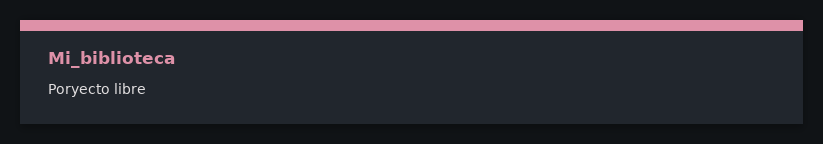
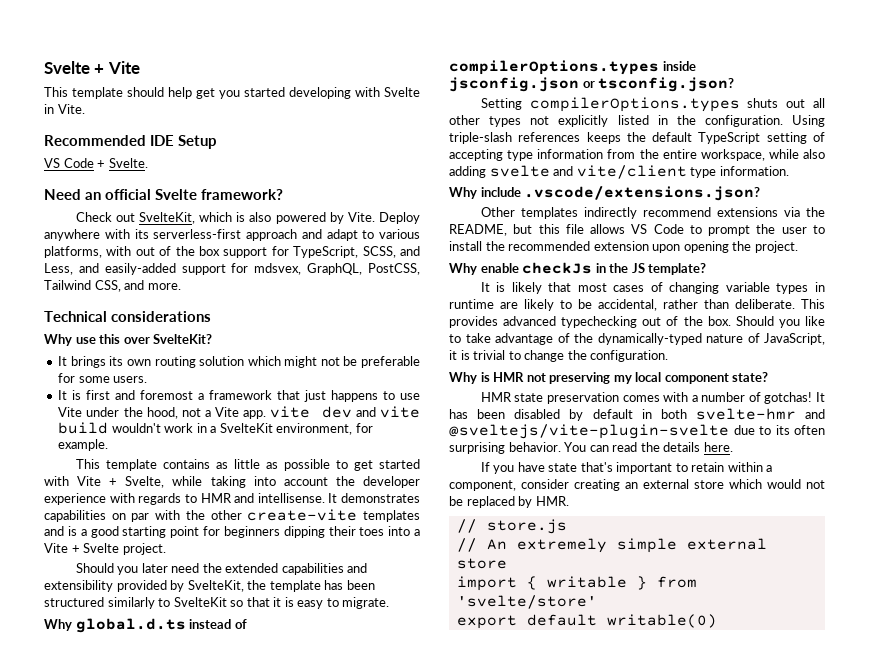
[48,51,175,68] [48,83,146,97] Mi_biblioteca // Poryecto libre -> [44,61,140,74] [44,87,420,99] [44,104,85,114] [44,135,218,149] [44,158,148,168] [44,189,284,200] [75,212,420,224] [44,229,420,241] [44,246,420,258] [44,263,420,275] [44,280,181,292] [44,311,212,322] [44,334,213,346] [58,356,420,368] [58,373,148,383] [58,390,421,402] [58,406,420,419] [58,422,373,435] [58,439,109,451] [75,459,421,471] [44,476,420,488] [44,493,420,505] [44,509,421,522] [44,526,420,538] [44,543,166,555] [75,563,368,575] [44,580,375,592] [44,597,390,609] [44,618,247,633] [449,60,696,75] [449,77,735,92] [480,97,825,112] [449,115,825,127] [449,132,825,144] [449,149,825,161] [449,165,789,179] [449,186,761,201] [480,207,825,219] [449,224,825,236] [449,241,798,253] [449,262,707,275] [480,282,825,294] [449,299,825,311] [449,316,825,328] [449,333,825,345] [449,350,669,362] [449,372,769,384] [480,392,825,404] [449,408,825,421] [449,424,825,439] [449,442,733,454] [480,462,773,474] [449,479,825,491] [449,496,569,508] [456,519,567,534] [456,538,767,553] [456,558,507,569] [456,576,697,591] [456,595,597,609] [456,614,717,629] Svelte + Vite // This template should help get you started developing with Svelte in Vite. // Recommended IDE Setup // VS Code + Svelte. // Need an official Svelte framework? // Check out SvelteKit, which is also powered by Vite. Deploy anywhere with its serverless-first approach and adapt to various platforms, with out of the box support for TypeScript, SCSS, and Less, and easily-added support for mdsvex, GraphQL, PostCSS, Tailwind CSS, and more. // Technical considerations // Why use this over SvelteKit? // It brings its own routing solution which might not be preferable for some users. // It is first and foremost a framework that just happens to use Vite under the hood, not a Vite app. vite dev and vite build wouldn't work in a SvelteKit environment, for example. // This template contains as little as possible to get started with Vite + Svelte, while taking into account the developer experience with regards to HMR and intellisense. It demonstrates capabilities on par with the other create-vite templates and is a good starting point for beginners dipping their toes into a Vite + Svelte project. // Should you later need the extended capabilities and extensibility provided by SvelteKit, the template has been structured similarly to SvelteKit so that it is easy to migrate. // Why global.d.ts instead of compilerOptions.types inside jsconfig.json or tsconfig.json? // Setting compilerOptions.types shuts out all other types not explicitly listed in the configuration. Using triple-slash references keeps the default TypeScript setting of accepting type information from the entire workspace, while also adding svelte and vite/client type information. // Why include .vscode/extensions.json? // Other templates indirectly recommend extensions via the README, but this file allows VS Code to prompt the user to install the recommended extension upon opening the project. // Why enable checkJs in the JS template? // It is likely that most cases of changing variable types in runtime are likely to be accidental, rather than deliberate. This provides advanced typechecking out of the box. Should you like to take advantage of the dynamically-typed nature of JavaScript, it is trivial to change the configuration. // Why is HMR not preserving my local component state? // HMR state preservation comes with a number of gotchas! It has been disabled by default in both svelte-hmr and @sveltejs/vite-plugin-svelte due to its often surprising behavior. You can read the details here. // If you have state that's important to retain within a component, consider creating an external store which would not be replaced by HMR. // // store.js // // An extremely simple external store // import { writable } from 'svelte/store' // export default writable(0)

